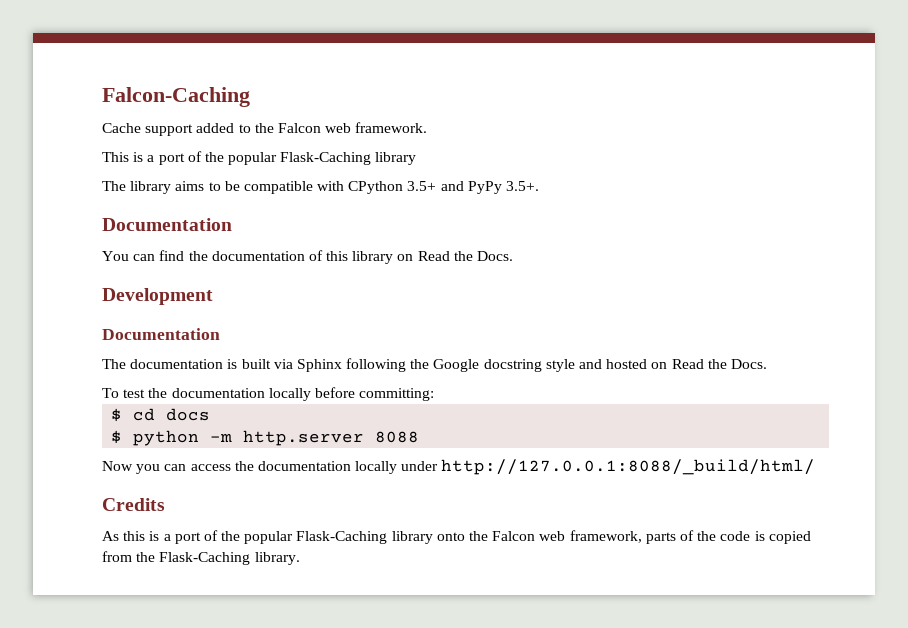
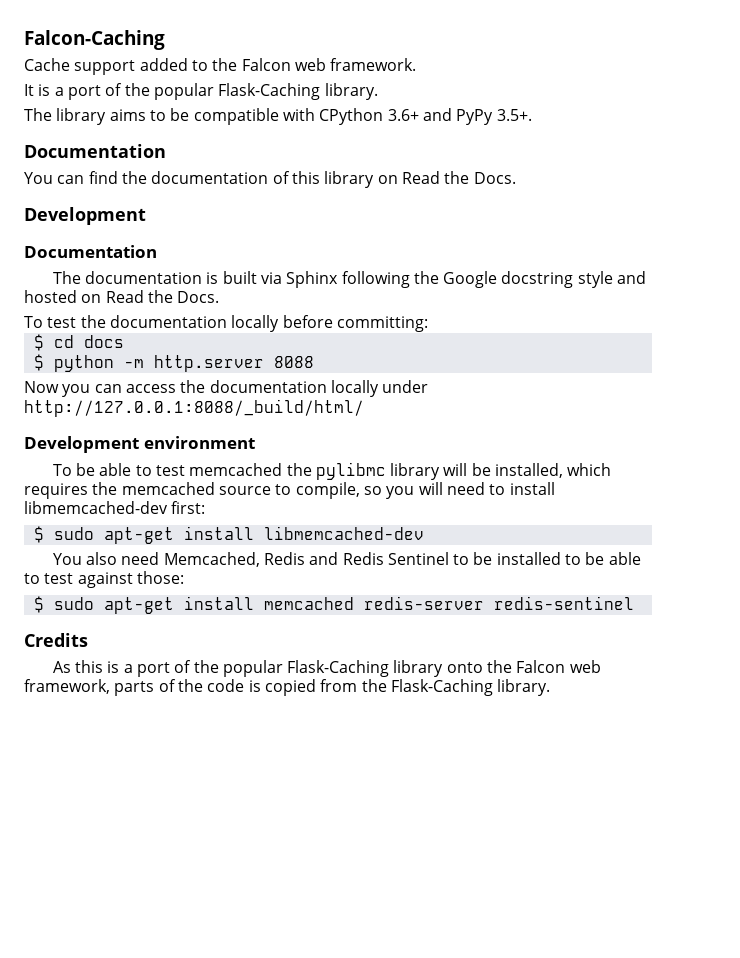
[102,151,417,165] This is a port of the popular Flask-Caching library -> [24,83,378,100] It is a port of the popular Flask-Caching library.
[407,181,437,191] 3.5+ -> [387,109,419,121] 3.6+
(816, 467) none -> [24,436,255,453] [52,462,612,480] [24,482,555,499] [24,501,206,514] [33,526,424,544] [52,552,641,567] [24,571,184,588] [33,596,634,614] // Development environment // To be able to test memcached the pylibmc library will be installed, which requires the memcached source to compile, so you will need to install libmemcached-dev first: // $ sudo apt-get install libmemcached-dev // You also need Memcached, Redis and Redis Sentinel to be installed to be able to test against those: // $ sudo apt-get install memcached redis-server redis-sentinel

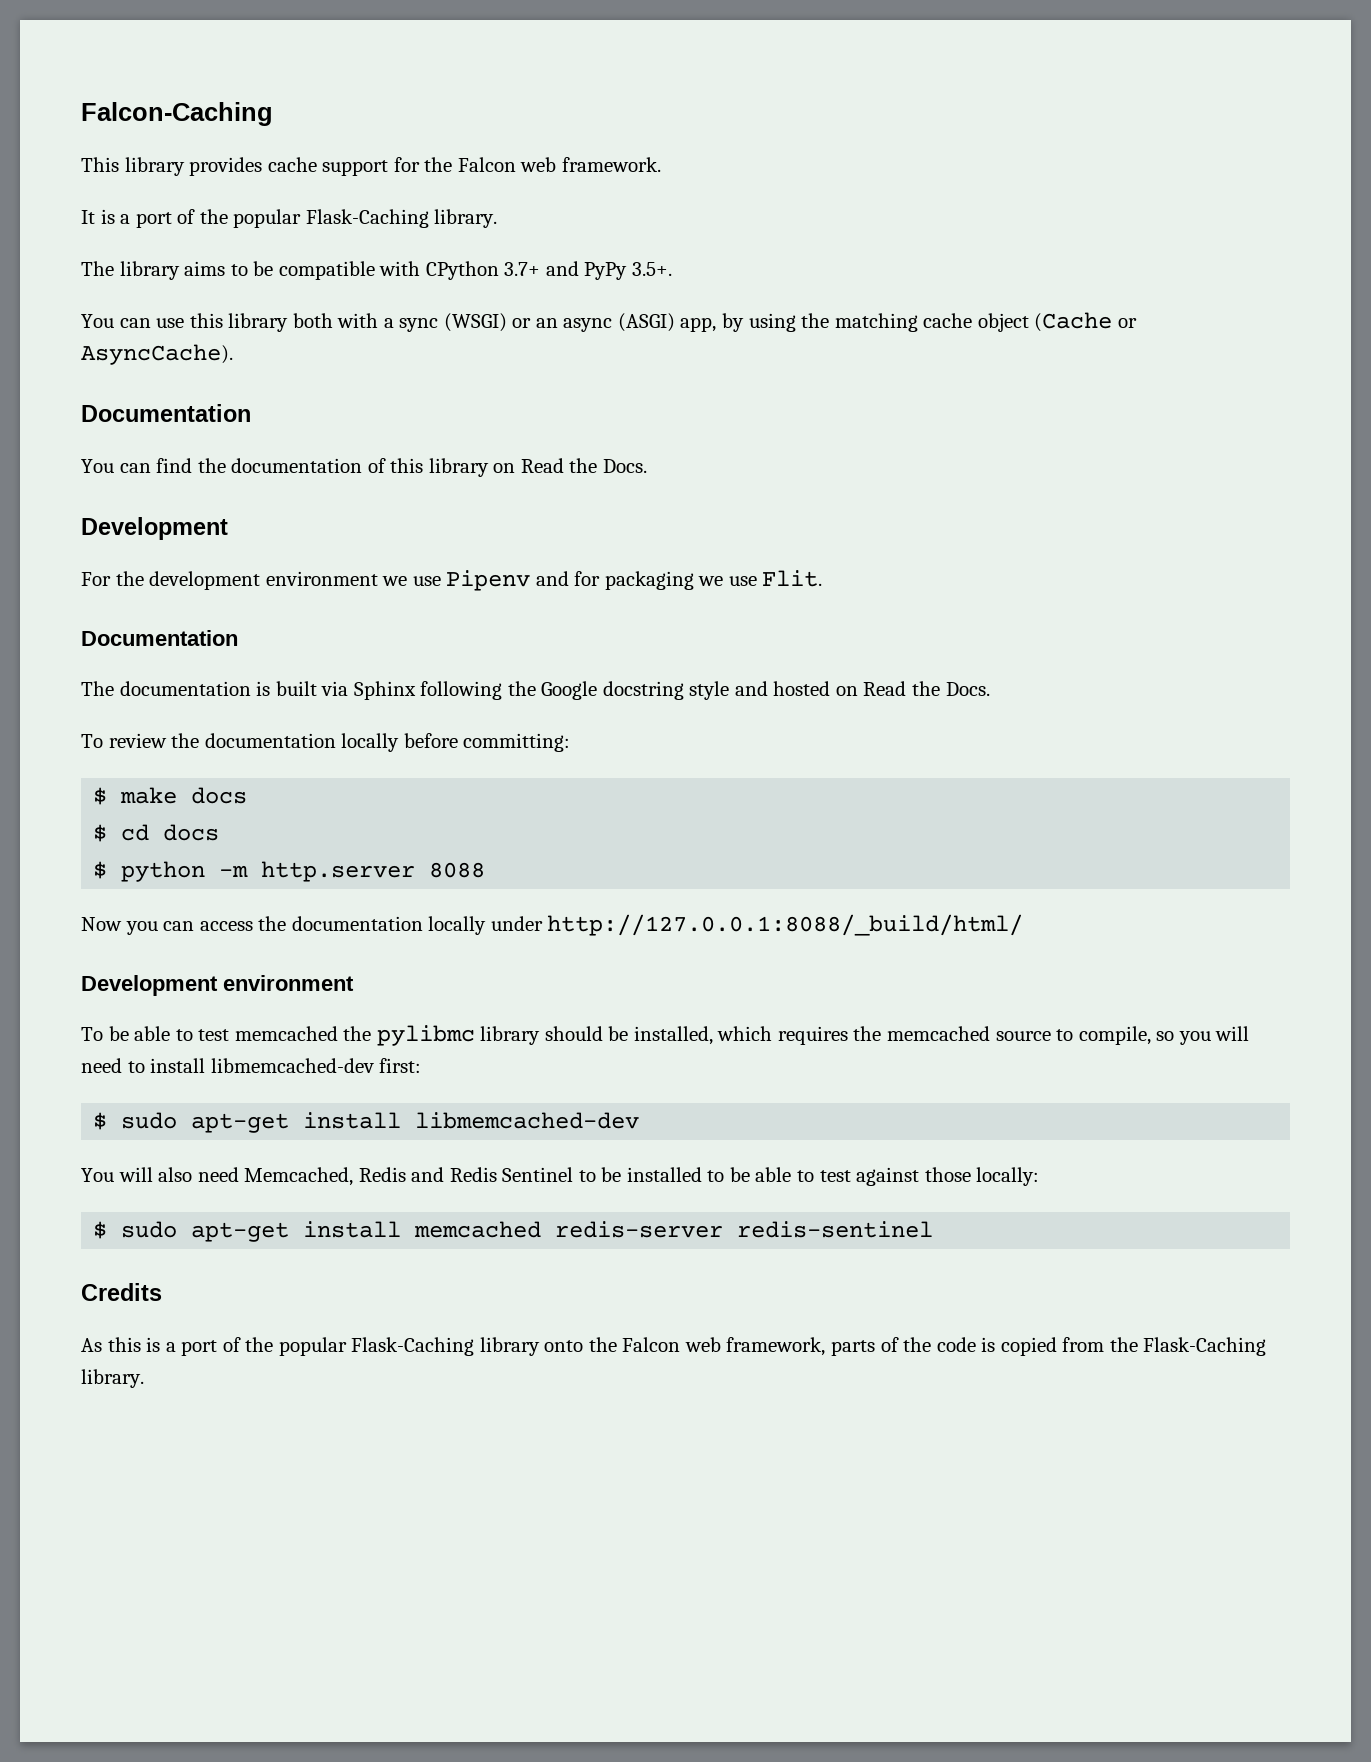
[24,58,208,75] Cache support added to -> [81,157,420,176] This library provides cache support for
[387,109,419,121] 3.6+ -> [504,262,541,276] 3.7+
(532, 115) none -> [81,312,1137,332] [81,344,233,365] // You can use this library both with a sync (WSGI) or an async (ASGI) app, by using the matching cache object (Cache or AsyncCache).
(146, 216) none -> [81,570,823,591] // For the development environment we use Pipenv and for packaging we use Flit.
[47,317,77,328] test -> [108,733,167,748] review
(428, 324) none -> [93,787,248,805] // $ make docs
[443,463,468,476] will -> [544,1026,603,1041] should
(82, 559) none -> [118,1167,153,1182] will
[136,571,184,584] those: -> [924,1167,1040,1186] those locally:

